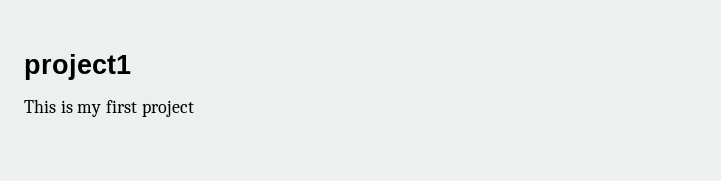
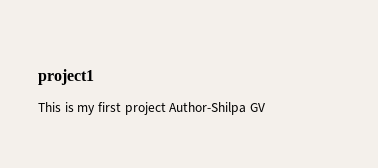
(194, 108) none -> [169,102,265,115] Author-Shilpa GV

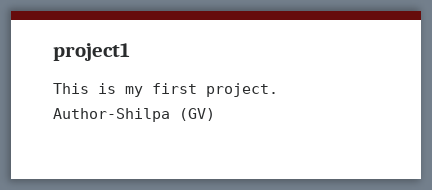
[124,102,265,115] project Author-Shilpa GV -> [206,83,278,97] [53,108,215,122] project. // Author-Shilpa (GV)

